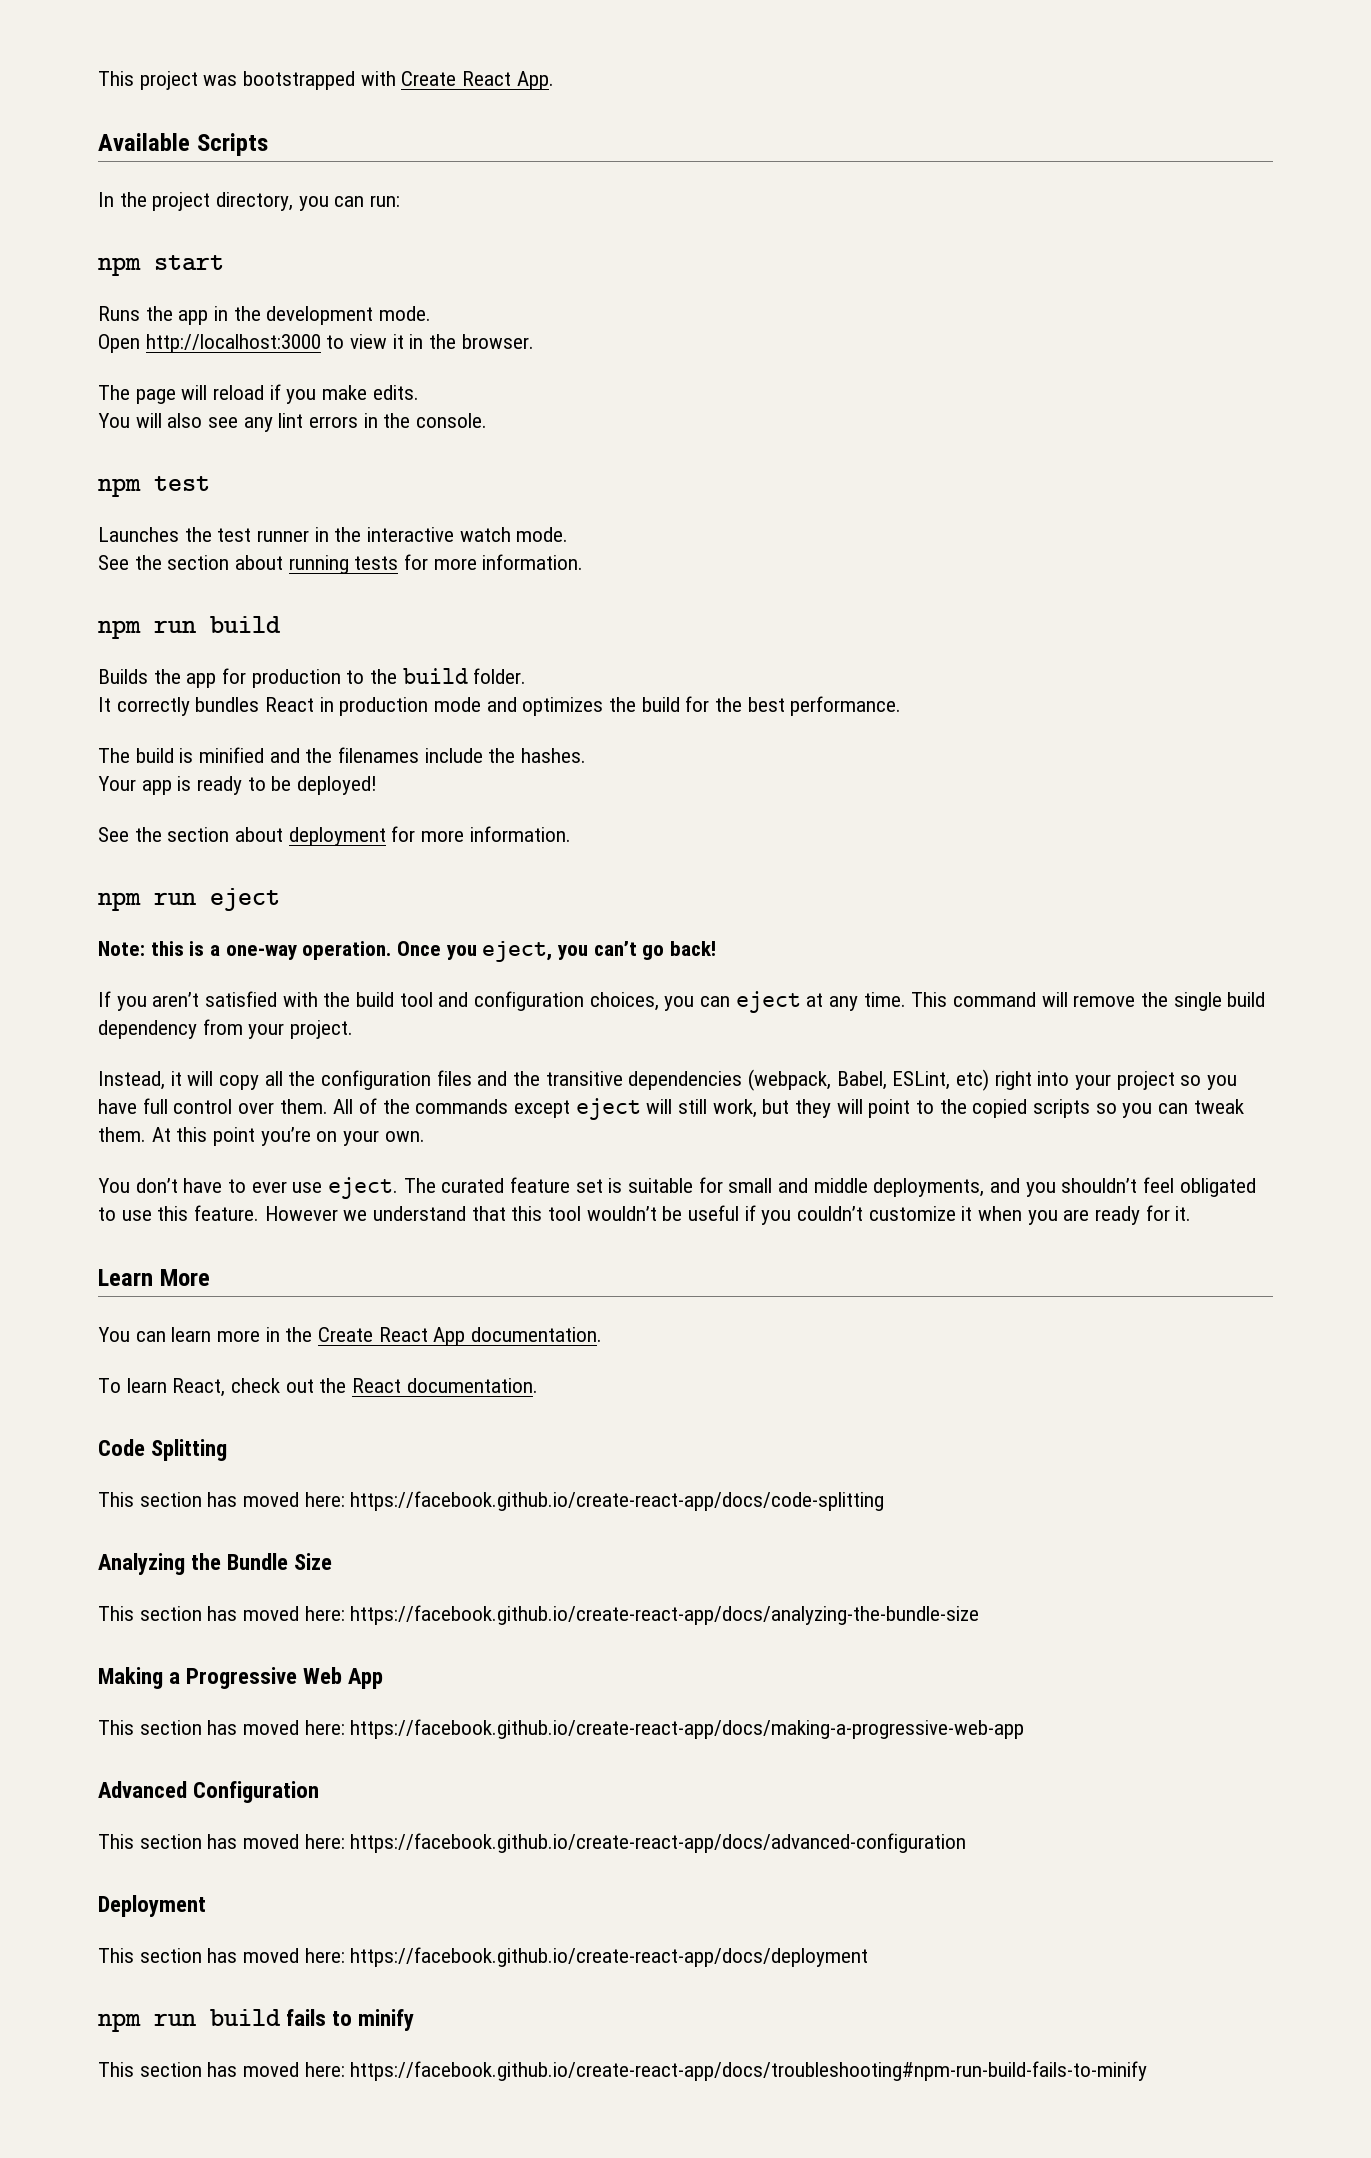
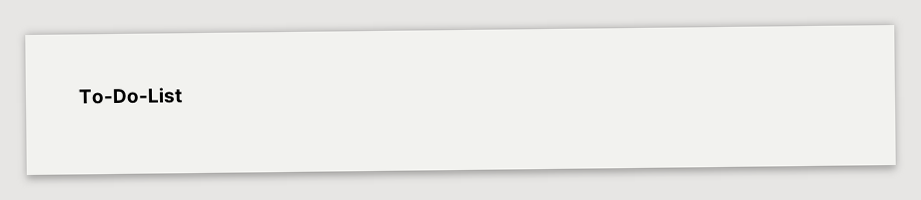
[98,71,554,90] [98,133,268,156] [98,192,401,211] [98,255,224,276] [98,306,432,325] [98,334,534,353] [98,384,419,404] [98,413,488,432] [98,476,210,497] [98,527,569,542] [98,554,584,574] [98,616,281,639] [98,668,527,688] [98,696,902,716] [98,747,587,763] [98,776,378,795] [98,826,571,846] [98,888,280,911] [98,941,717,962] [98,991,1266,1013] [98,1019,354,1039] [98,1069,1238,1091] [98,1098,1244,1120] [98,1127,425,1146] [98,1177,1256,1199] [98,1205,1192,1225] [98,1269,210,1286] [98,1327,603,1346] [98,1378,538,1397] [98,1439,228,1461] [98,1491,885,1511] [98,1553,333,1575] [98,1605,980,1625] [98,1667,384,1689] [98,1719,1025,1739] [98,1781,320,1803] [98,1833,967,1853] [98,1895,206,1917] [98,1947,869,1967] [98,2009,415,2032] [98,2061,1148,2081] This project was bootstrapped with Create React App. // Available Scripts // In the project directory, you can run: // npm start // Runs the app in the development mode. // Open http://localhost:3000 to view it in the browser. // The page will reload if you make edits. // You will also see any lint errors in the console. // npm test // Launches the test runner in the interactive watch mode. // See the section about running tests for more information. // npm run build // Builds the app for production to the build folder. // It correctly bundles React in production mode and optimizes the build for the best performance. // The build is minified and the filenames include the hashes. // Your app is ready to be deployed! // See the section about deployment for more information. // npm run eject // Note: this is a one-way operation. Once you eject, you can’t go back! // If you aren’t satisfied with the build tool and configuration choices, you can eject at any time. This command will remove the single build dependency from your project. // Instead, it will copy all the configuration files and the transitive dependencies (webpack, Babel, ESLint, etc) right into your project so you have full control over them. All of the commands except eject will still work, but they will point to the copied scripts so you can tweak them. At this point you’re on your own. // You don’t have to ever use eject. The curated feature set is suitable for small and middle deployments, and you shouldn’t feel obligated to use this feature. However we understand that this tool wouldn’t be useful if you couldn’t customize it when you are ready for it. // Learn More // You can learn more in the Create React App documentation. // To learn React, check out the React documentation. // Code Splitting // This section has moved here: https://facebook.github.io/create-react-app/docs/code-splitting // Analyzing the Bundle Size // This section has moved here: https://facebook.github.io/create-react-app/docs/analyzing-the-bundle-size // Making a Progressive Web App // This section has moved here: https://facebook.github.io/create-react-app/docs/making-a-progressive-web-app // Advanced Configuration // This section has moved here: https://facebook.github.io/create-react-app/docs/advanced-configuration // Deployment // This section has moved here: https://facebook.github.io/create-react-app/docs/deployment // npm run build fails to minify // This section has moved here: https://facebook.github.io/create-react-app/docs/troubleshooting#npm-run-build-fails-to-minify -> [78,87,183,105] To-Do-List

